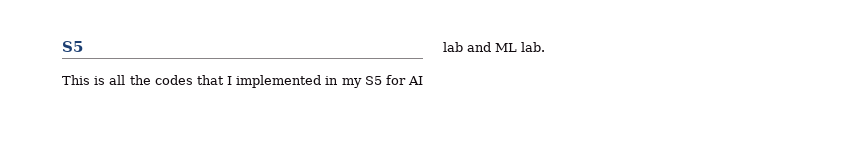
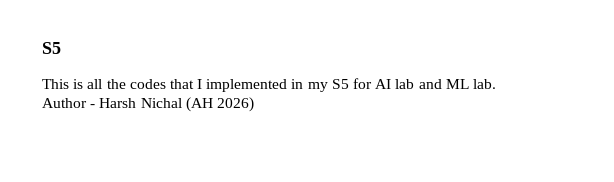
(545, 47) none -> [42,97,254,112] // Author - Harsh Nichal (AH 2026)

